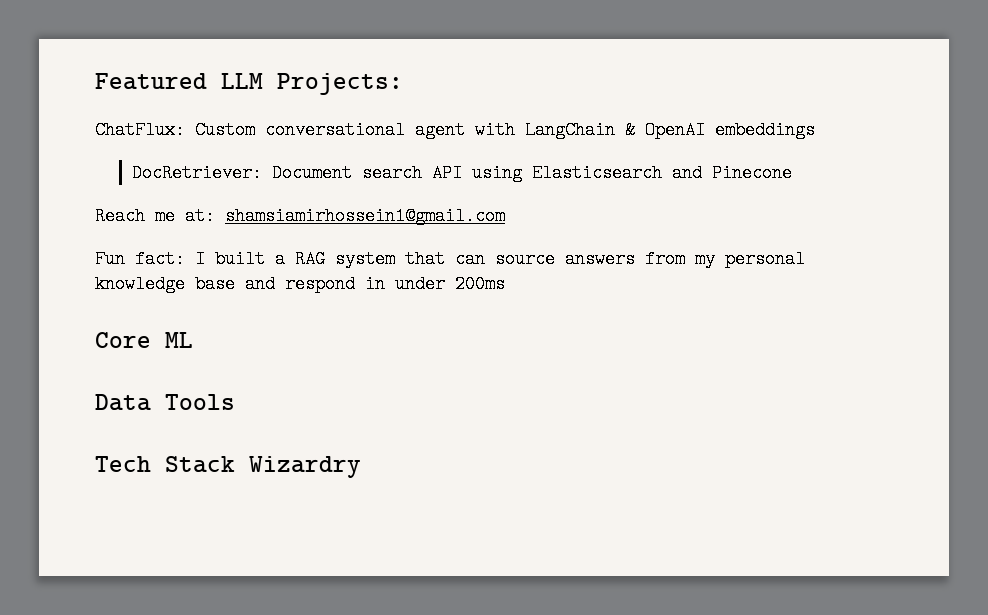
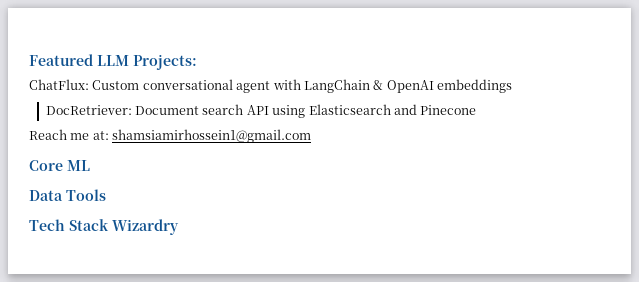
[95,250,805,268] [95,275,505,293] // Fun fact: I built a RAG system that can source answers from my personal knowledge base and respond in under 200ms -> (312, 136) none

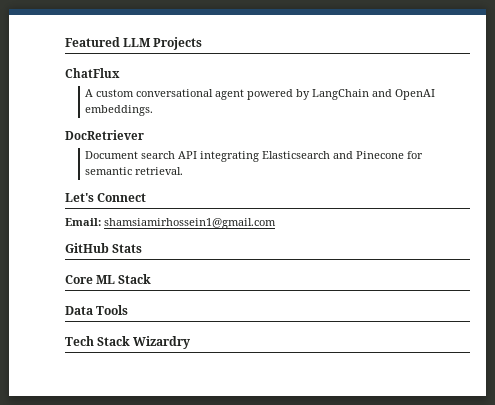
[133,54,197,70] [29,79,512,93] [45,105,132,115] Projects: // ChatFlux: Custom conversational agent with LangChain & OpenAI embeddings // DocRetriever: -> [153,37,203,50] [65,68,120,78] [85,89,436,100] [85,105,154,116] [65,130,144,140] Projects // ChatFlux // A custom conversational agent powered by LangChain and OpenAI embeddings. // DocRetriever //
[272,105,306,118] using -> [200,151,260,162] integrating
[29,129,109,140] // Reach me at: -> [407,151,424,159] [85,167,184,175] [65,193,147,202] [65,218,101,226] for semantic retrieval. // Let's Connect // Email:
(312, 136) none -> [65,243,143,253] // GitHub Stats
(90, 165) none -> [118,274,152,284] Stack

